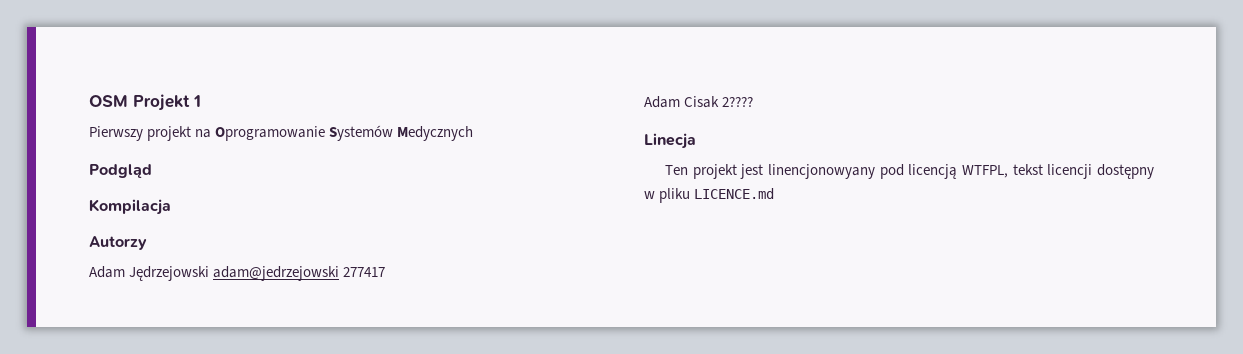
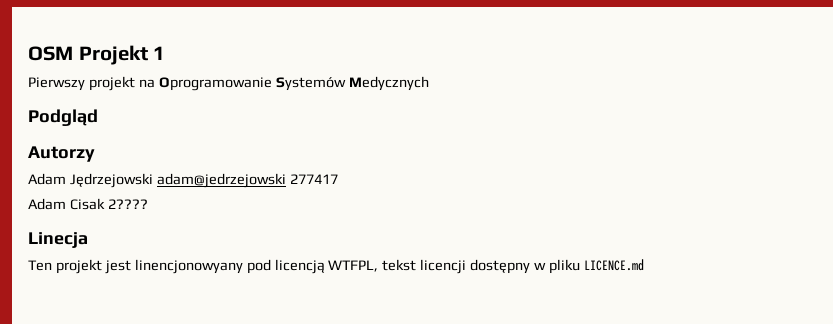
[89,199,171,215] // Kompilacja -> (98, 117) none

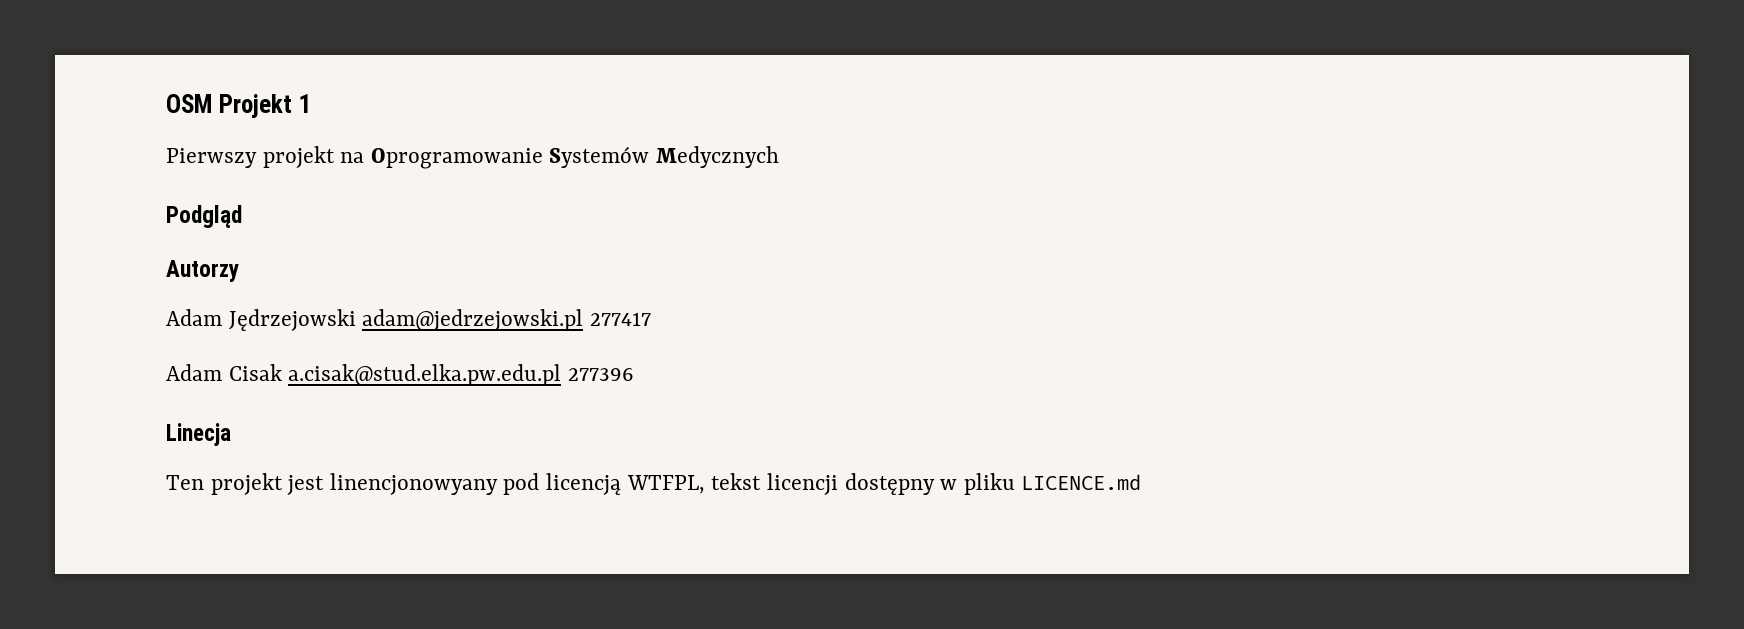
[156,173,286,188] adam@jedrzejowski -> [362,309,584,331] adam@jedrzejowski.pl
[107,199,148,209] 2???? -> [288,364,634,386] a.cisak@stud.elka.pw.edu.pl 277396

